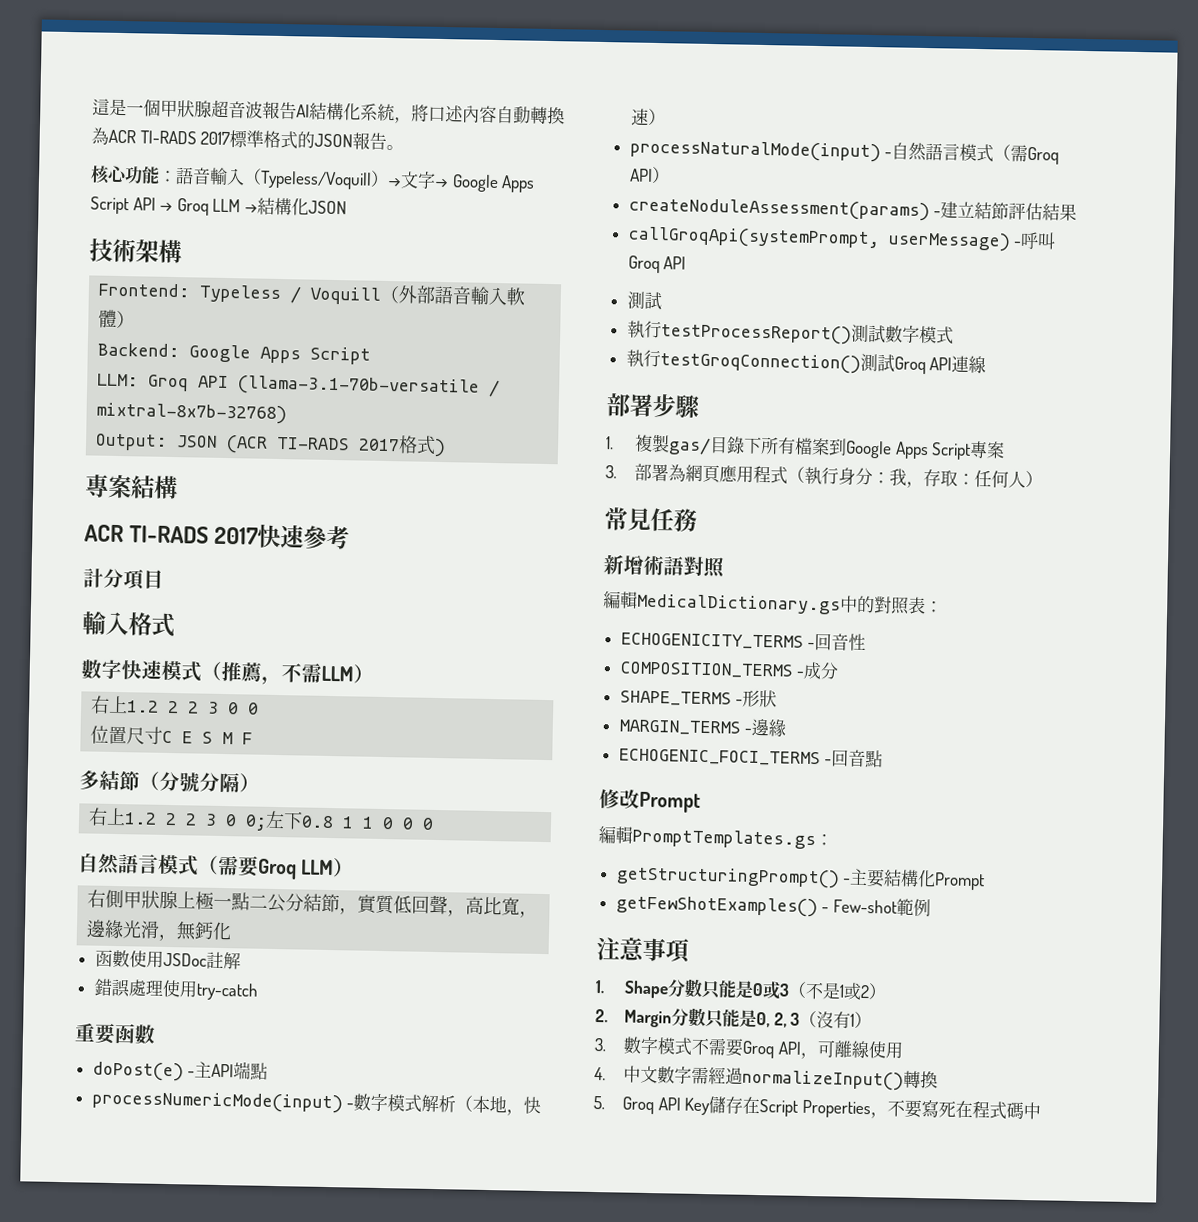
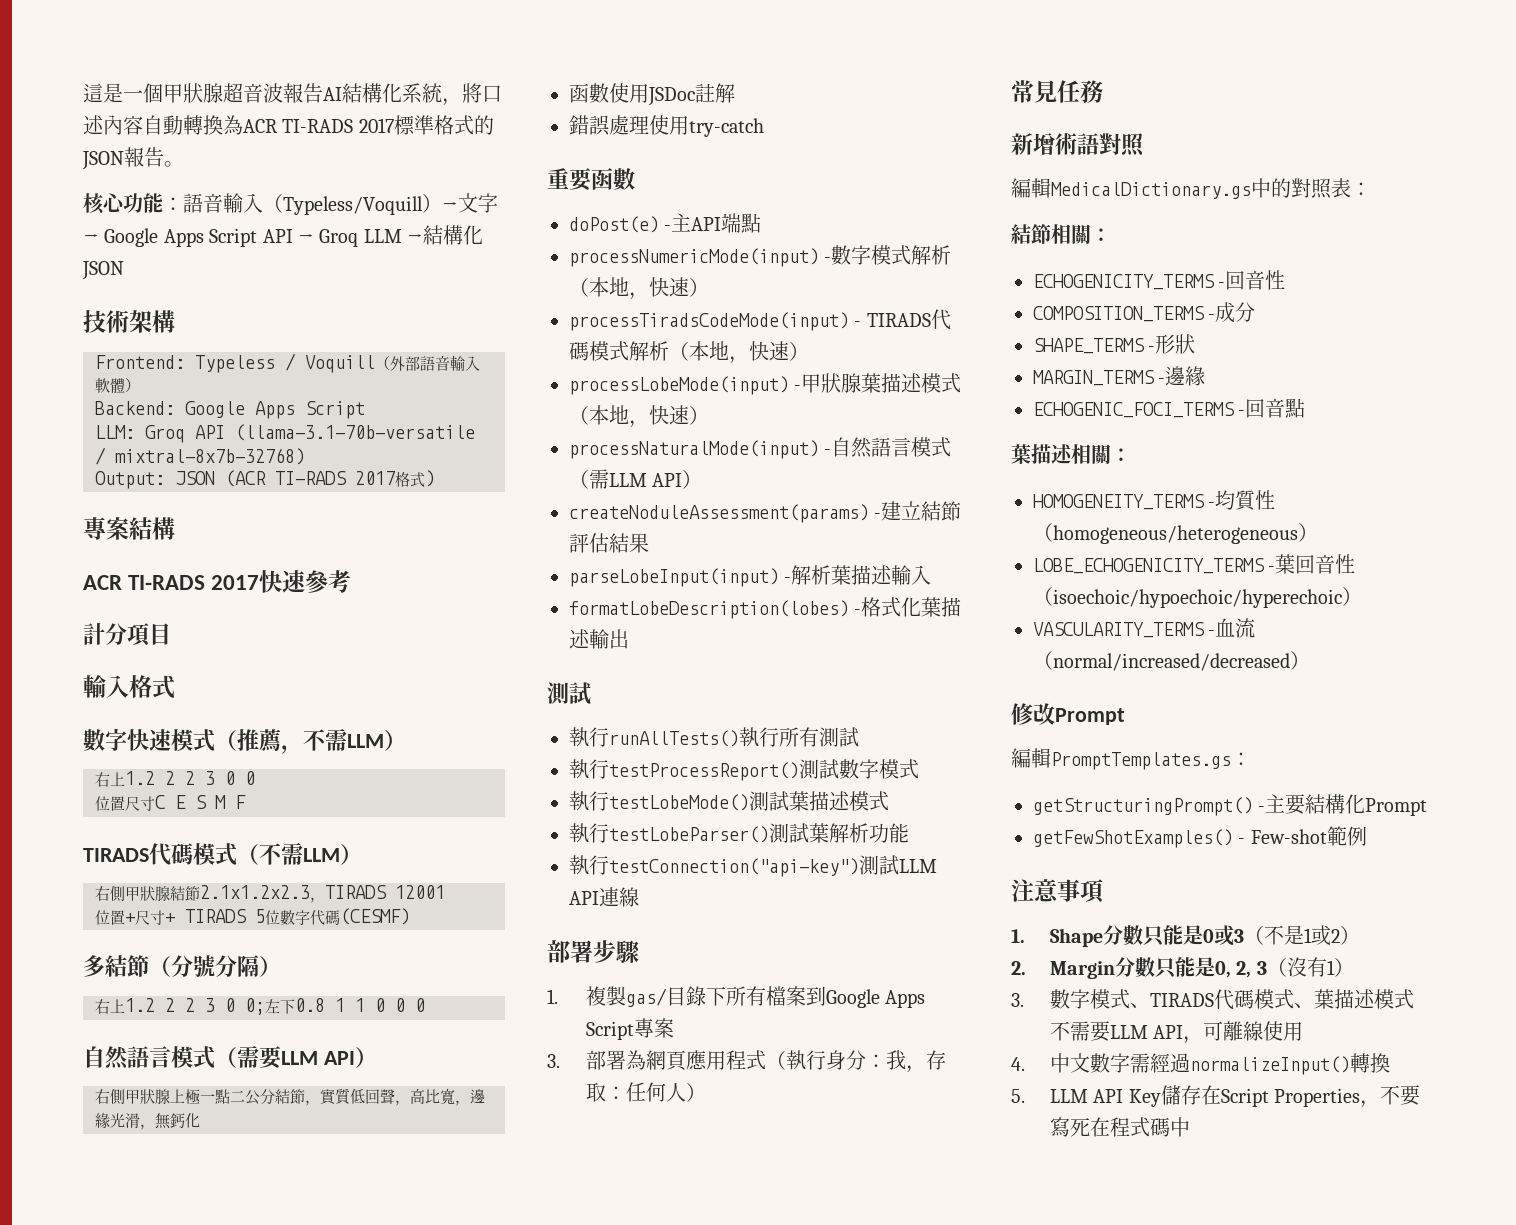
(254, 738) none -> [83,842,362,866] [95,885,445,903] [95,908,410,926] // TIRADS代碼模式（不需LLM） // 右側甲狀腺結節2.1x1.2x2.3，TIRADS 12001 // 位置+尺寸+ TIRADS 5位數字代碼(CESMF)
[257,858,335,880] Groq LLM -> [281,1051,355,1065] LLM API
(666, 117) none -> [569,309,951,331] [569,341,809,364] [569,373,962,395] [569,405,709,428] // processTiradsCodeMode(input) - TIRADS代碼模式解析（本地，快速） // processLobeMode(input) -甲狀腺葉描述模式（本地，快速）
[1027,146,1060,165] Groq -> [609,473,647,487] LLM
[627,226,1057,252] [627,255,687,274] callGroqApi(systemPrompt, userMessage) -呼叫Groq API // -> [569,565,932,587] [569,597,962,619] [569,629,629,649] [547,682,591,705] [569,727,819,747] parseLobeInput(input) -解析葉描述輸入 // formatLobeDescription(lobes) -格式化葉描述輸出 // 測試 // 執行runAllTests()執行所有
[659,352,926,375] testGroqConnection()測試Groq -> [609,791,889,811] [569,823,909,843] [569,855,937,877] testLobeMode()測試葉描述模式 // 執行testLobeParser()測試葉解析功能 // 執行testConnection("api-key")測試LLM
(943, 607) none -> [1011,224,1111,245] // 結節相關：
(884, 758) none -> [1011,444,1131,464] [1033,490,1276,511] [1033,523,1318,544] [1033,554,1356,574] [1033,587,1362,608] [1033,618,1256,638] [1033,651,1310,671] // 葉描述相關： // HOMOGENEITY_TERMS -均質性（homogeneous/heterogeneous） // LOBE_ECHOGENICITY_TERMS -葉回音性（isoechoic/hypoechoic/hyperechoic） // VASCULARITY_TERMS -血流（normal/increased/decreased）
[691,1037,775,1059] 不需要Groq -> [1129,989,1414,1010] [1049,1021,1148,1042] 、TIRADS代碼模式、葉描述模式不需要LLM
[622,1096,655,1115] Groq -> [1049,1089,1088,1103] LLM

